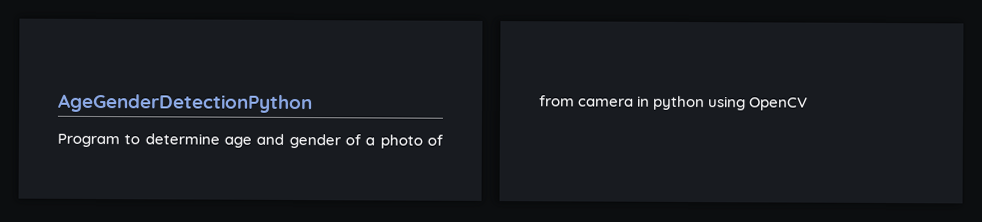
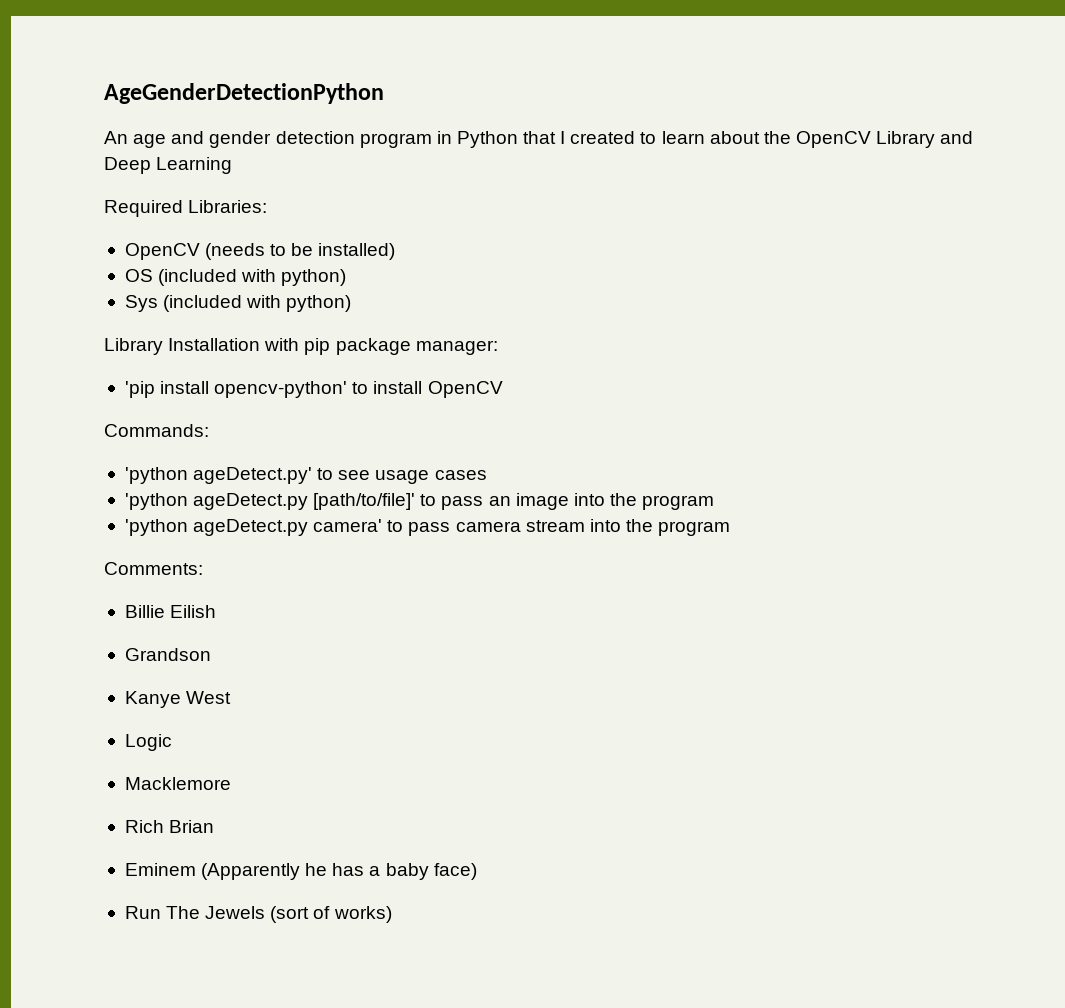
[57,133,443,149] [539,95,809,111] Program to determine age and gender of a photo of from camera in python using OpenCV -> [104,131,974,148] [104,157,233,174] [104,200,268,217] [124,243,396,260] [124,269,347,286] [124,295,352,312] [104,338,498,355] [124,381,503,398] [104,424,209,437] [124,467,487,484] [124,493,715,510] [124,519,731,536] [104,562,203,575] [124,605,217,618] [124,648,211,661] [124,691,232,708] [124,734,172,751] [124,777,231,790] [124,820,215,833] [124,863,477,880] [124,906,392,923] An age and gender detection program in Python that I created to learn about the OpenCV Library and Deep Learning // Required Libraries: // OpenCV (needs to be installed) // OS (included with python) // Sys (included with python) // Library Installation with pip package manager: // 'pip install opencv-python' to install OpenCV // Commands: // 'python ageDetect.py' to see usage cases // 'python ageDetect.py [path/to/file]' to pass an image into the program // 'python ageDetect.py camera' to pass camera stream into the program // Comments: // Billie Eilish // Grandson // Kanye West // Logic // Macklemore // Rich Brian // Eminem (Apparently he has a baby face) // Run The Jewels (sort of works)

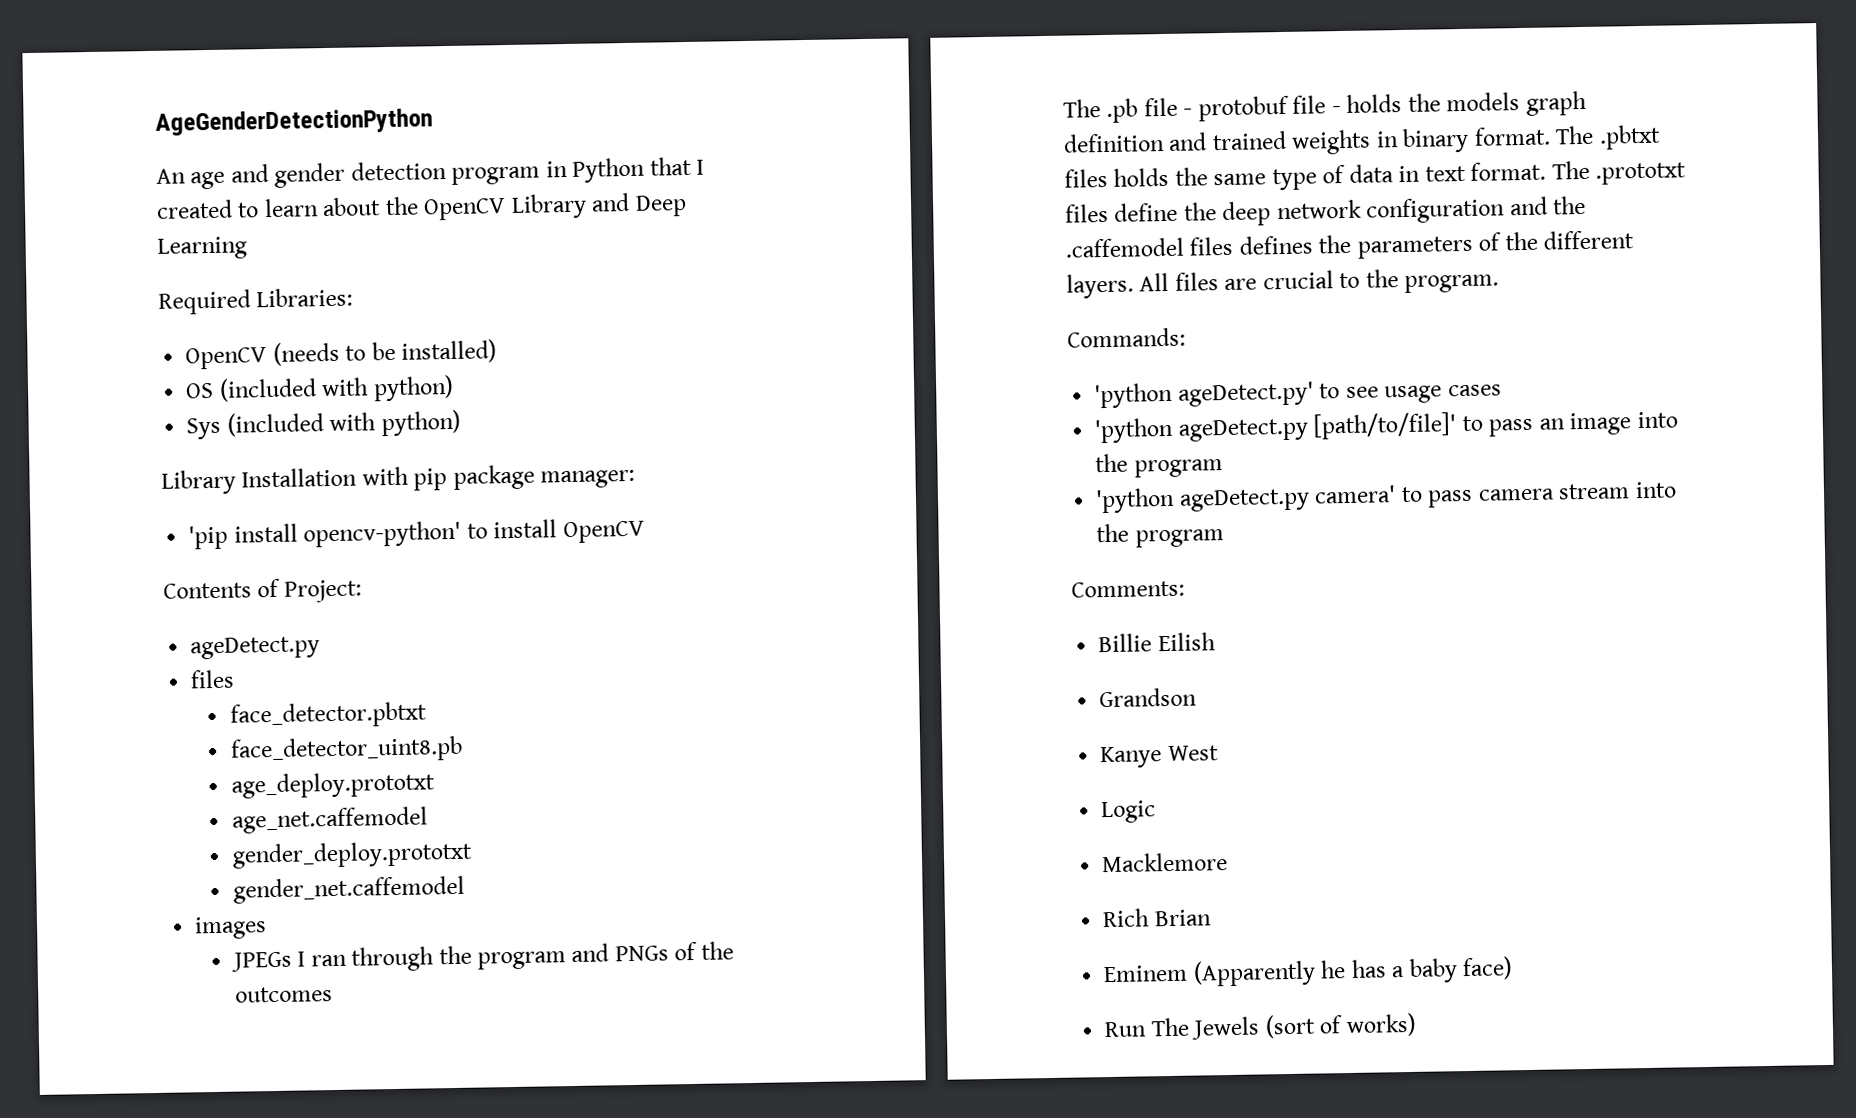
(503, 389) none -> [163,578,362,603] [190,636,321,660] [190,669,236,689] [229,701,427,729] [229,735,463,764] [230,771,435,799] [231,806,428,834] [231,840,473,869] [232,875,465,904] [194,916,268,940] [230,941,734,972] [234,986,333,1003] [1063,90,1587,123] [1063,124,1661,155] [1064,160,1687,191] [1065,195,1587,227] [1065,230,1635,259] [1066,269,1500,299] // Contents of Project: // ageDetect.py // files // face_detector.pbtxt // face_detector_uint8.pb // age_deploy.prototxt // age_net.caffemodel // gender_deploy.prototxt // gender_net.caffemodel // images // JPEGs I ran through the program and PNGs of the outcomes // The .pb file - protobuf file - holds the models graph definition and trained weights in binary format. The .pbtxt files holds the same type of data in text format. The .prototxt files define the deep network configuration and the .caffemodel files defines the parameters of the different layers. All files are crucial to the program.

